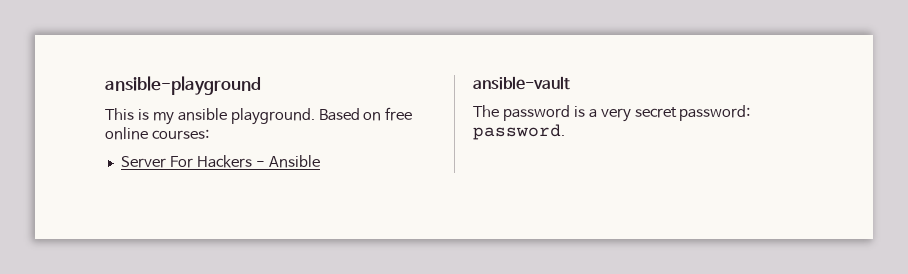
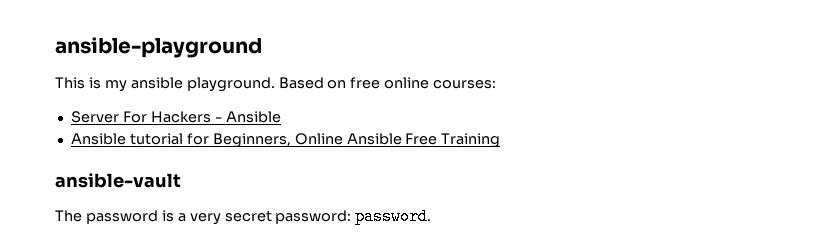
(320, 161) none -> [70,133,501,148] // Ansible tutorial for Beginners, Online Ansible Free Training

